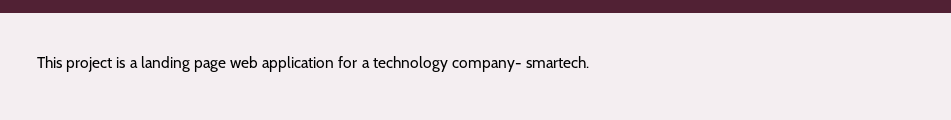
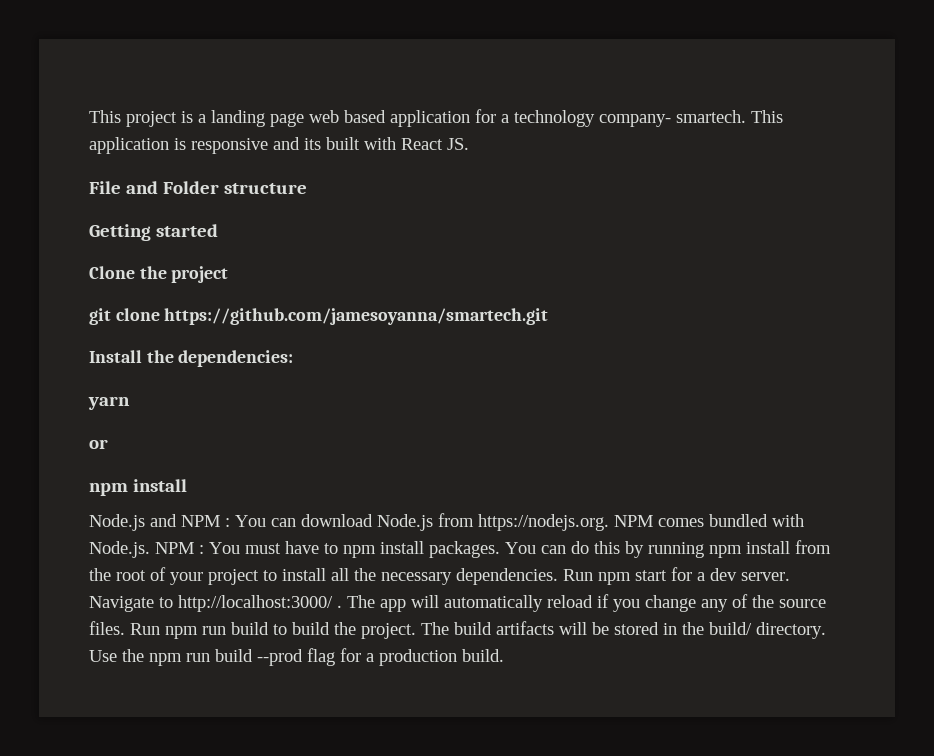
(259, 62) none -> [344,110,386,123] based
(590, 62) none -> [751,110,783,123] [89,137,469,154] [89,181,308,194] [89,224,219,241] [89,266,229,283] [89,308,549,325] [89,350,294,367] [88,396,130,410] [89,439,108,449] [89,479,188,496] [89,513,804,531] [89,540,831,558] [89,567,790,585] [89,594,826,612] [89,621,826,639] [89,648,504,666] This application is responsive and its built with React JS. // File and Folder structure // Getting started // Clone the project // git clone https://github.com/jamesoyanna/smartech.git // Install the dependencies: // yarn // or // npm install // Node.js and NPM : You can download Node.js from https://nodejs.org. NPM comes bundled with Node.js. NPM : You must have to npm install packages. You can do this by running npm install from the root of your project to install all the necessary dependencies. Run npm start for a dev server. Navigate to http://localhost:3000/ . The app will automatically reload if you change any of the source files. Run npm run build to build the project. The build artifacts will be stored in the build/ directory. Use the npm run build --prod flag for a production build.

